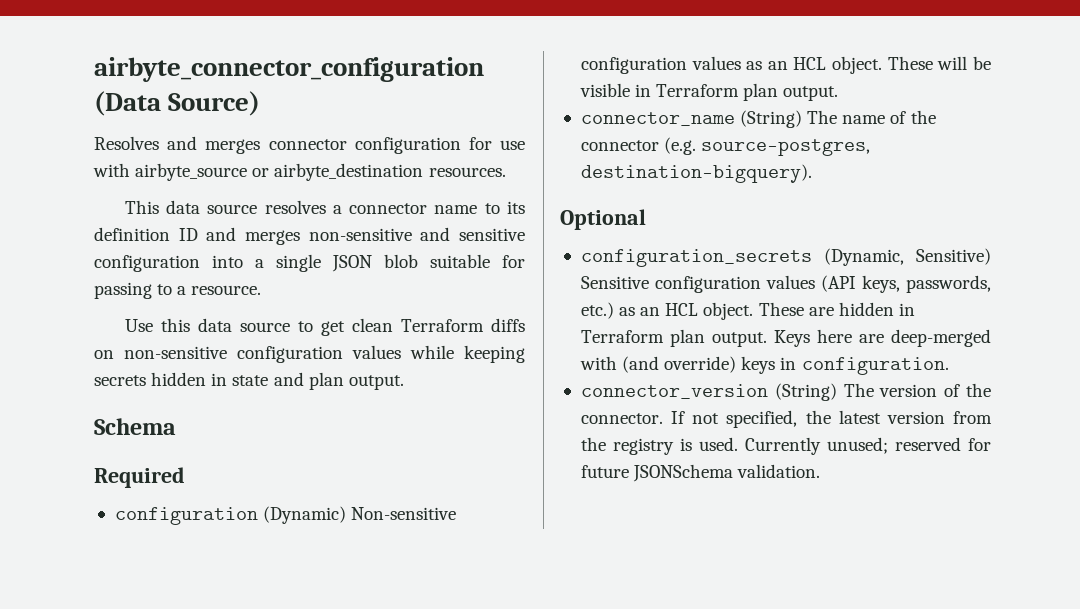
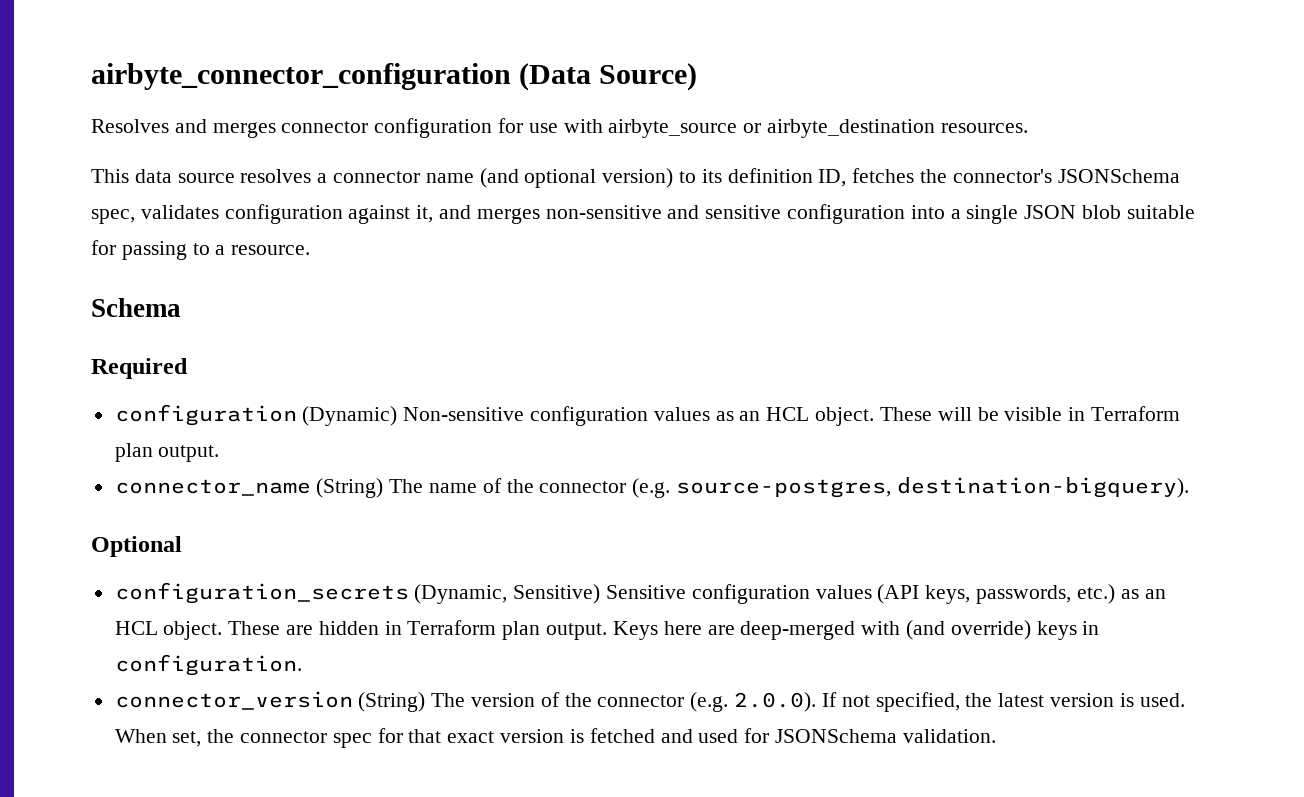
[484,201,525,214] [94,227,198,241] to its definition ID -> [479,168,1180,188] [91,204,434,224] (and optional version) to its definition ID, fetches the connector's JSONSchema spec, validates configuration against it,
[124,318,525,336] [94,345,525,363] [94,372,404,390] // Use this data source to get clean Terraform diffs on non-sensitive configuration values while keeping secrets hidden in state and plan output. -> (311, 250) none
[580,413,663,424] connector. -> [597,692,817,712] connector (e.g. 2.0.0).
[953,411,992,424] [580,437,992,455] [580,465,629,478] from the registry is used. Currently unused; reserved for future -> [1119,693,1185,707] [114,728,770,748] is used. When set, the connector spec for that exact version is fetched and used for

